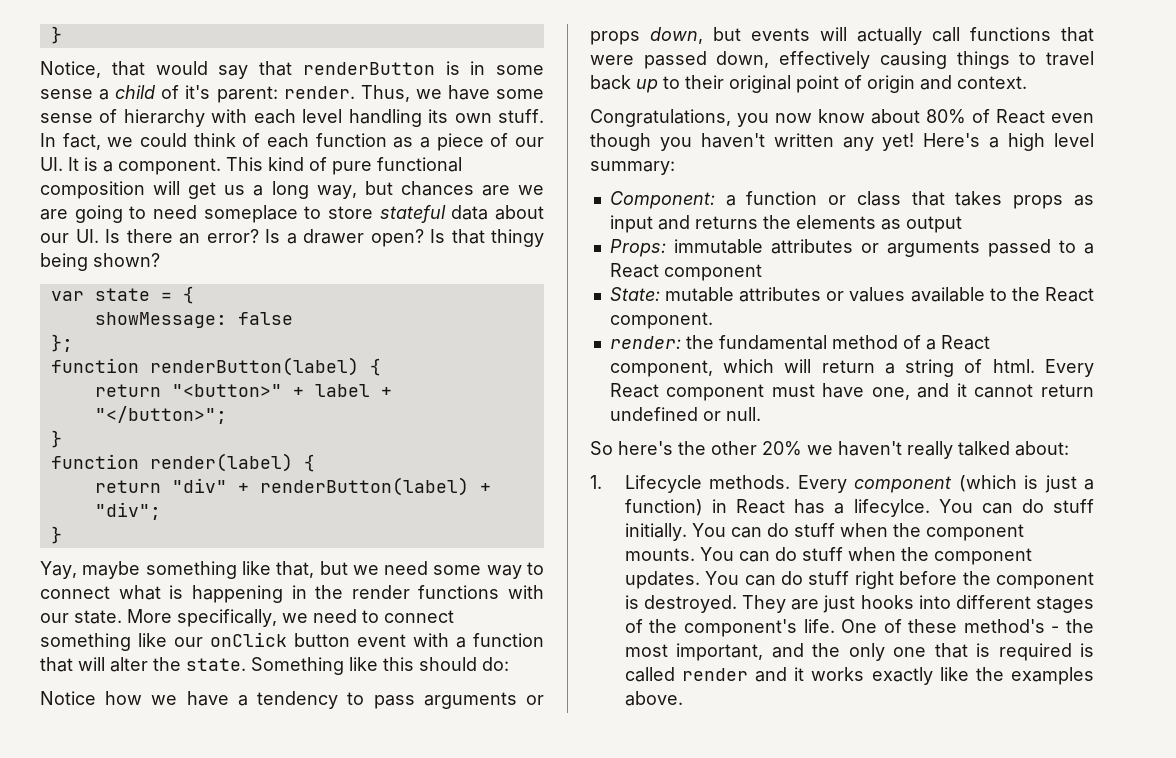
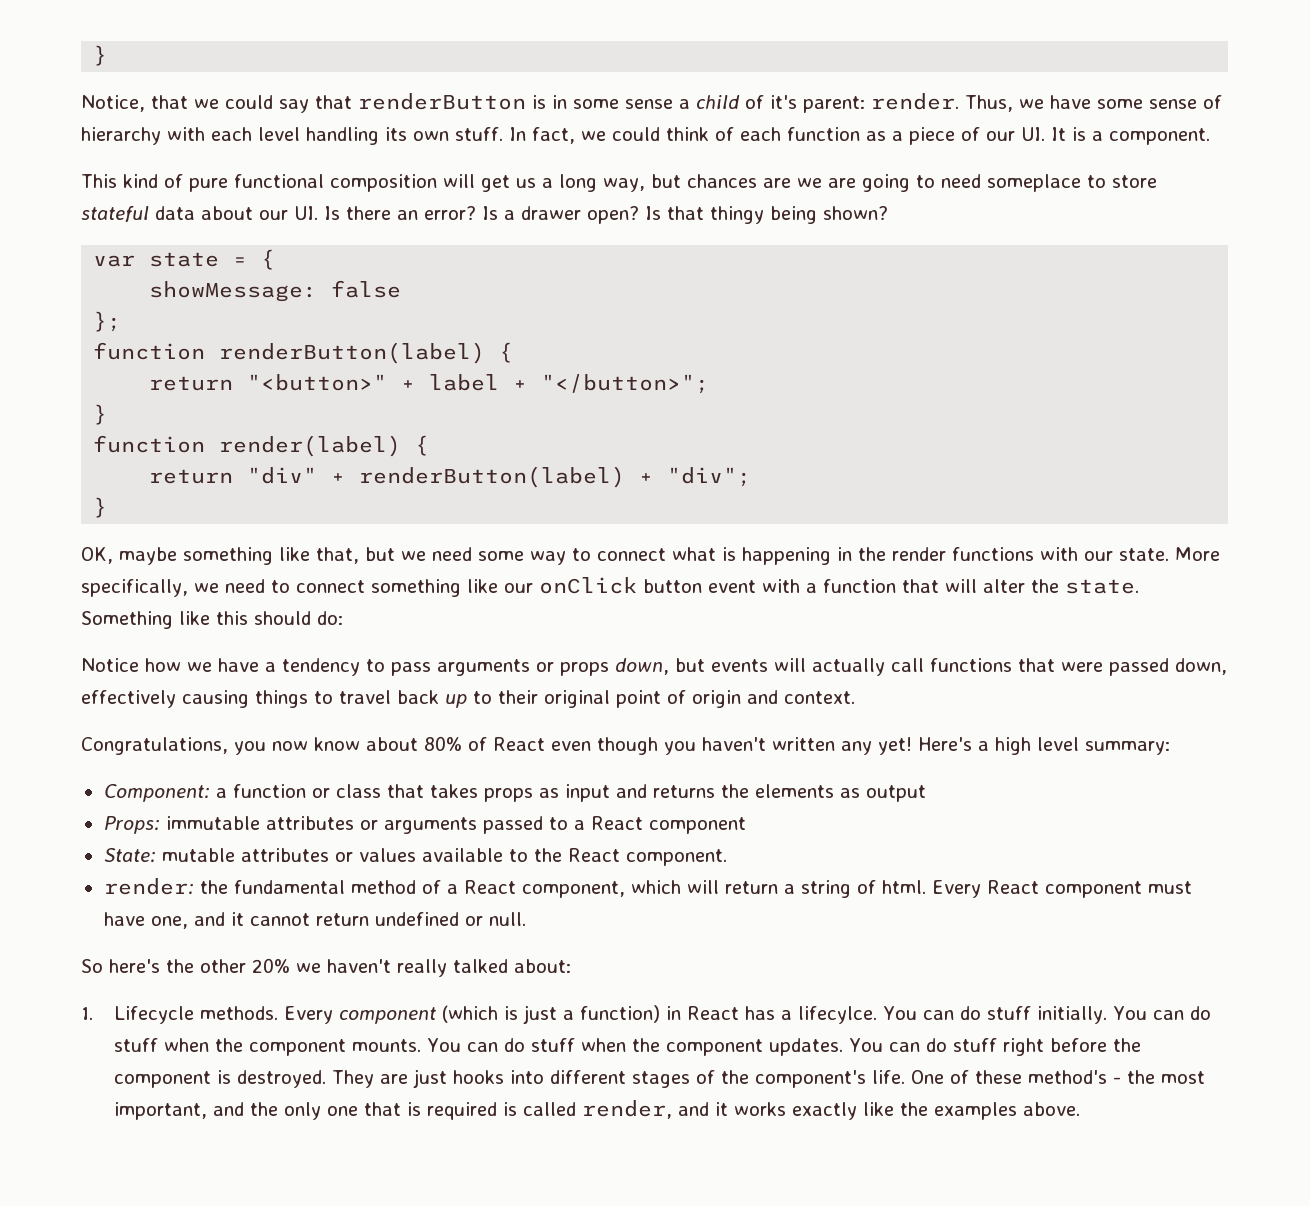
[155,61,208,75] would -> [194,95,273,109] we could
(221, 166) none -> (1210, 136) //
[40,561,77,579] Yay, -> [81,547,113,564] OK,
[682,668,749,681] render -> [582,1100,673,1119] render,

